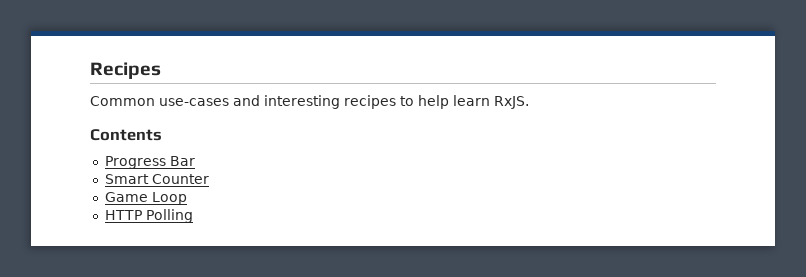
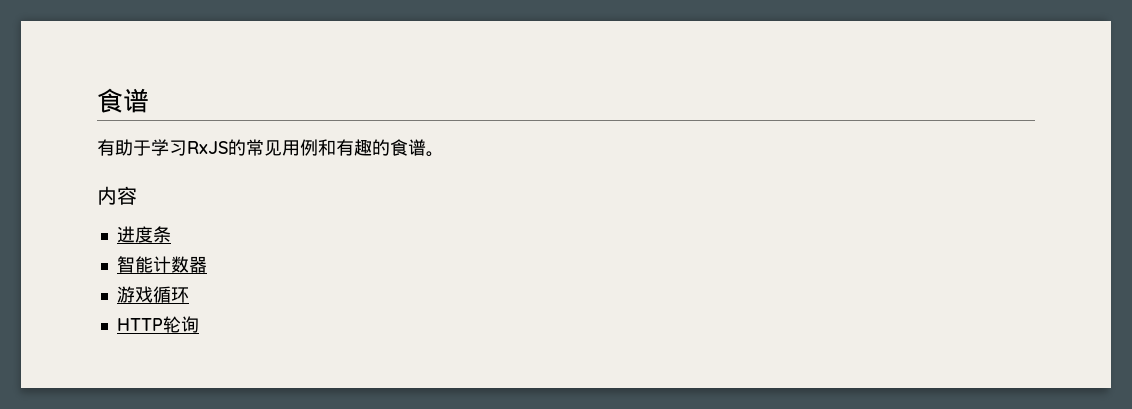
[90,62,161,79] [90,95,529,109] [90,129,162,141] [104,156,195,169] [104,174,209,184] [104,192,187,205] Recipes // Common use-cases and interesting recipes to help learn RxJS. // Contents // Progress Bar // Smart Counter // Game Loop -> [97,88,149,113] [97,139,444,157] [97,186,137,205] [116,226,171,243] [116,256,207,273] [116,286,189,303] 食谱 // 有助于学习RxJS的常见用例和有趣的食谱。 // 内容 // 进度条 // 智能计数器 // 游戏循环
[145,209,193,223] Polling -> [162,316,199,333] 轮询

